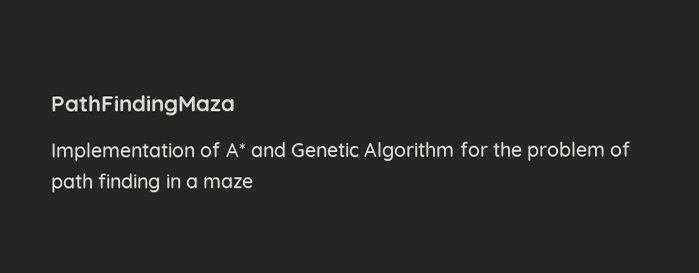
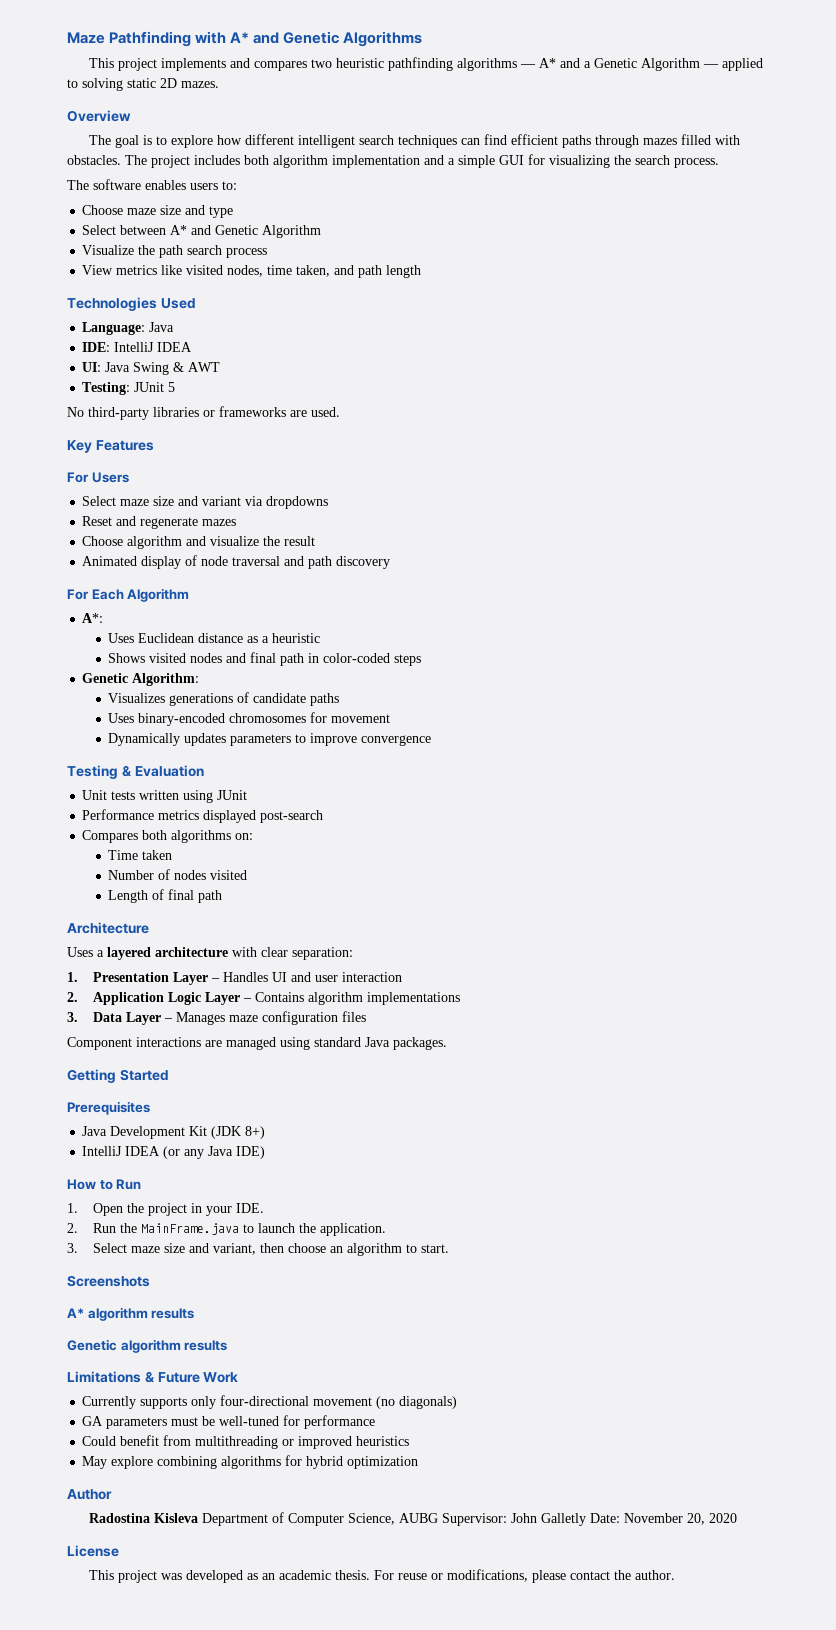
[50,95,235,116] [51,141,632,162] [51,173,255,193] PathFindingMaza // Implementation of A* and Genetic Algorithm for the problem of path finding in a maze -> [67,31,423,47] [89,57,764,71] [67,78,219,91] [67,110,131,122] [89,134,741,148] [67,154,719,168] [67,179,237,190] [82,205,234,218] [82,225,322,238] [82,245,268,258] [82,265,422,278] [67,297,196,311] [82,322,175,335] [82,342,193,352] [82,362,221,375] [82,382,176,395] [67,406,340,420] [67,440,154,453] [67,472,129,483] [82,496,329,509] [82,516,237,529] [82,536,316,549] [82,555,391,569] [67,588,190,602] [82,613,104,623] [108,633,321,643] [108,652,422,666] [82,673,200,686] [108,692,340,706] [108,712,391,726] [108,733,432,746] [67,765,204,779] [82,790,248,803] [82,809,324,823] [82,830,254,843] [108,850,173,860] [108,869,248,880] [108,889,223,903] [67,922,149,934] [67,947,353,960] [67,972,402,985] [67,992,460,1005] [67,1011,366,1025] [67,1037,447,1050] [67,1069,169,1083] [67,1101,150,1115] [82,1126,266,1139] [82,1146,266,1159] [67,1179,142,1190] [67,1203,264,1216] [67,1223,386,1236] [67,1243,449,1256] [67,1275,150,1287] [67,1307,195,1321] [67,1339,228,1353] [67,1371,239,1383] [82,1395,458,1409] [82,1415,376,1429] [82,1435,410,1449] [82,1455,419,1469] [67,1489,112,1500] [89,1512,738,1526] [67,1545,119,1557] [89,1569,676,1583] Maze Pathfinding with A* and Genetic Algorithms // This project implements and compares two heuristic pathfinding algorithms — A* and a Genetic Algorithm — applied to solving static 2D mazes. // Overview // The goal is to explore how different intelligent search techniques can find efficient paths through mazes filled with obstacles. The project includes both algorithm implementation and a simple GUI for visualizing the search process. // The software enables users to: // Choose maze size and type // Select between A* and Genetic Algorithm // Visualize the path search process // View metrics like visited nodes, time taken, and path length // Technologies Used // Language: Java // IDE: IntelliJ IDEA // UI: Java Swing & AWT // Testing: JUnit 5 // No third-party libraries or frameworks are used. // Key Features // For Users // Select maze size and variant via dropdowns // Reset and regenerate mazes // Choose algorithm and visualize the result // Animated display of node traversal and path discovery // For Each Algorithm // A*: // Uses Euclidean distance as a heuristic // Shows visited nodes and final path in color-coded steps // Genetic Algorithm: // Visualizes generations of candidate paths // Uses binary-encoded chromosomes for movement // Dynamically updates parameters to improve convergence // Testing & Evaluation // Unit tests written using JUnit // Performance metrics displayed post-search // Compares both algorithms on: // Time taken // Number of nodes visited // Length of final path // Architecture // Uses a layered architecture with clear separation: // 1. Presentation Layer – Handles UI and user interaction // 2. Application Logic Layer – Contains algorithm implementations // 3. Data Layer – Manages maze configuration files // Component interactions are managed using standard Java packages. // Getting Started // Prerequisites // Java Development Kit (JDK 8+) // IntelliJ IDEA (or any Java IDE) // How to Run // 1. Open the project in your IDE. // 2. Run the MainFrame.java to launch the application. // 3. Select maze size and variant, then choose an algorithm to start. // Screenshots // A* algorithm results // Genetic algorithm results // Limitations & Future Work // Currently supports only four-directional movement (no diagonals) // GA parameters must be well-tuned for performance // Could benefit from multithreading or improved heuristics // May explore combining algorithms for hybrid optimization // Author // Radostina Kisleva Department of Computer Science, AUBG Supervisor: John Galletly Date: November 20, 2020 // License // This project was developed as an academic thesis. For reuse or modifications, please contact the author.

